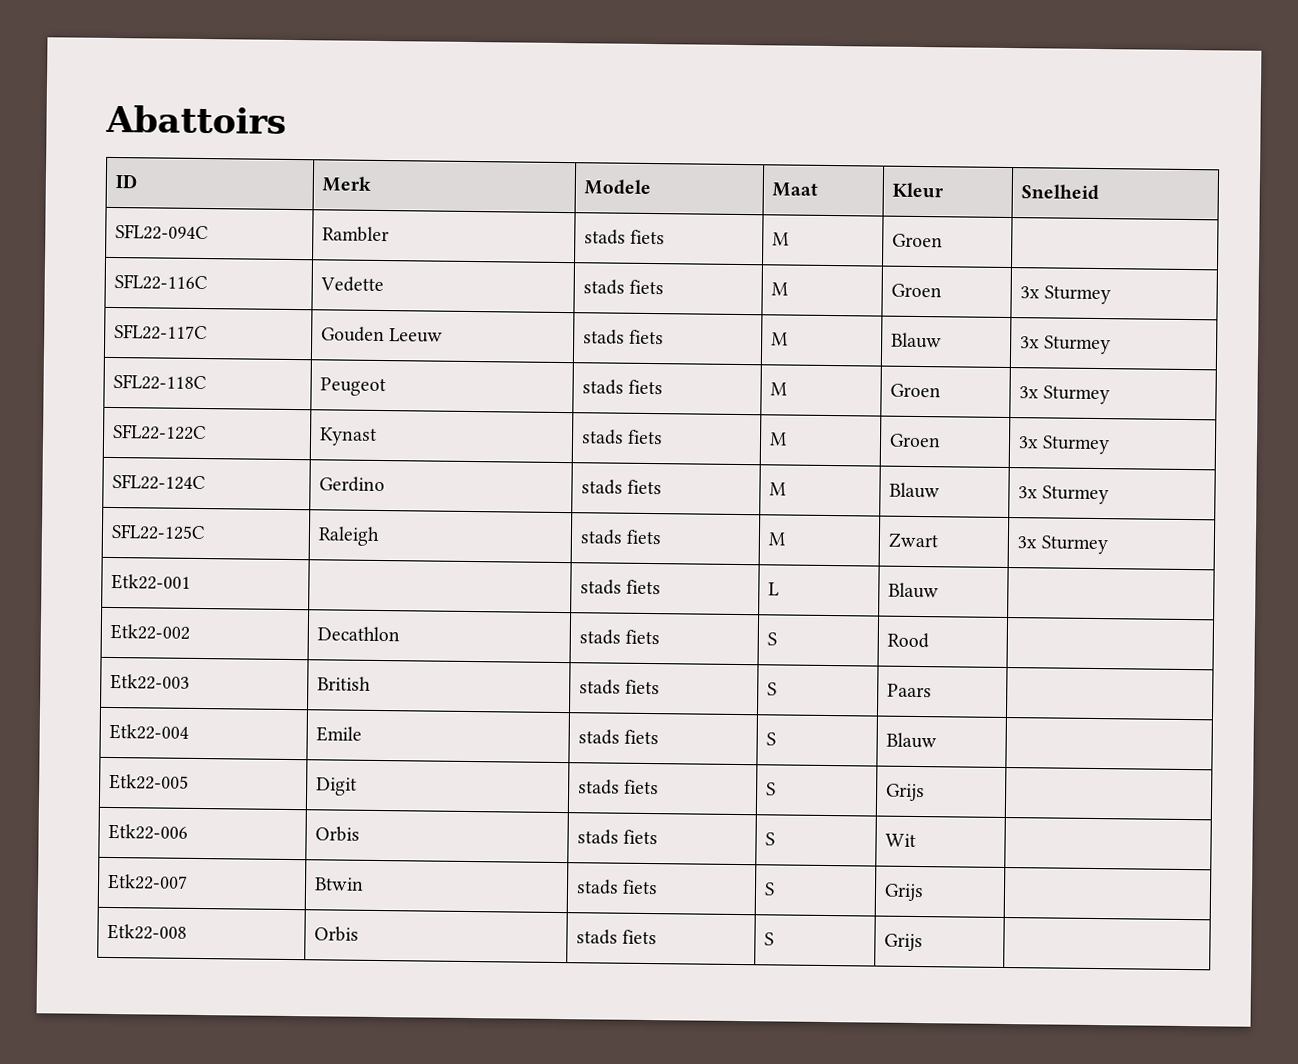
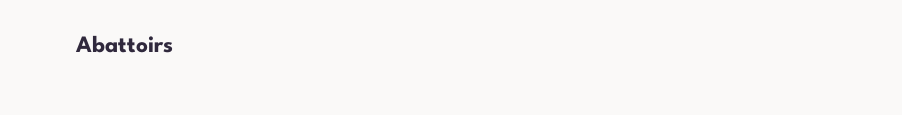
[114,174,137,189] [321,176,371,192] [583,179,651,195] [771,182,818,197] [891,182,944,199] [1020,184,1099,201] [114,224,209,241] [321,226,389,243] [583,229,666,245] [771,232,789,246] [891,233,943,248] [113,274,208,291] [319,276,384,293] [582,279,665,295] [770,282,788,296] [890,283,942,298] [1019,285,1112,305] [113,324,208,341] [320,326,444,343] [582,329,665,345] [770,332,788,346] [890,332,942,349] [1019,335,1112,355] [112,374,207,391] [319,377,386,397] [581,379,664,395] [769,382,787,396] [889,383,941,398] [1018,385,1111,405] [112,423,207,441] [318,427,377,446] [580,429,664,445] [768,432,787,446] [888,433,941,448] [1017,435,1111,455] [111,473,206,491] [318,476,385,493] [580,479,663,495] [768,482,786,496] [888,482,940,499] [1017,485,1110,505] [110,523,206,541] [317,526,380,546] [579,529,663,545] [767,532,786,546] [887,532,939,549] [1016,535,1109,555] [110,573,191,590] [579,579,662,595] [767,582,779,596] [887,582,939,599] [109,623,190,640] [316,626,400,642] [578,629,661,645] [766,632,777,646] [886,632,929,649] [109,673,190,690] [316,676,371,691] [578,679,661,695] [766,682,777,696] [886,683,932,698] [108,723,189,740] [315,726,362,742] [577,729,660,745] [765,732,776,746] [885,732,937,749] [108,773,189,790] [315,777,357,796] [577,779,660,795] [765,782,776,796] [885,783,925,802] [107,823,188,840] [314,826,360,842] [576,829,659,845] [764,832,775,846] [884,833,916,847] [106,873,188,890] [313,877,364,891] [575,879,659,895] [763,882,775,896] [883,883,924,902] [106,923,187,940] [313,926,359,942] [575,929,658,945] [763,932,774,946] [883,933,923,952] // ID | Merk | Modele | Maat | Kleur | Snelheid // SFL22-094C | Rambler | stads fiets | M | Groen | // SFL22-116C | Vedette | stads fiets | M | Groen | 3x Sturmey // SFL22-117C | Gouden Leeuw | stads fiets | M | Blauw | 3x Sturmey // SFL22-118C | Peugeot | stads fiets | M | Groen | 3x Sturmey // SFL22-122C | Kynast | stads fiets | M | Groen | 3x Sturmey // SFL22-124C | Gerdino | stads fiets | M | Blauw | 3x Sturmey // SFL22-125C | Raleigh | stads fiets | M | Zwart | 3x Sturmey // Etk22-001 | | stads fiets | L | Blauw | // Etk22-002 | Decathlon | stads fiets | S | Rood | // Etk22-003 | British | stads fiets | S | Paars | // Etk22-004 | Emile | stads fiets | S | Blauw | // Etk22-005 | Digit | stads fiets | S | Grijs | // Etk22-006 | Orbis | stads fiets | S | Wit | // Etk22-007 | Btwin | stads fiets | S | Grijs | // Etk22-008 | Orbis | stads fiets | S | Grijs | -> (173, 44) none

